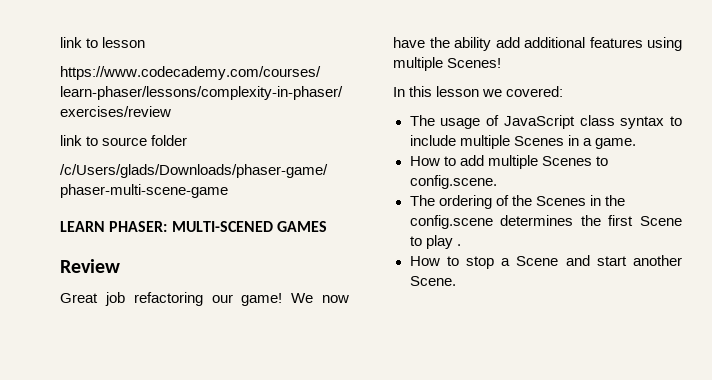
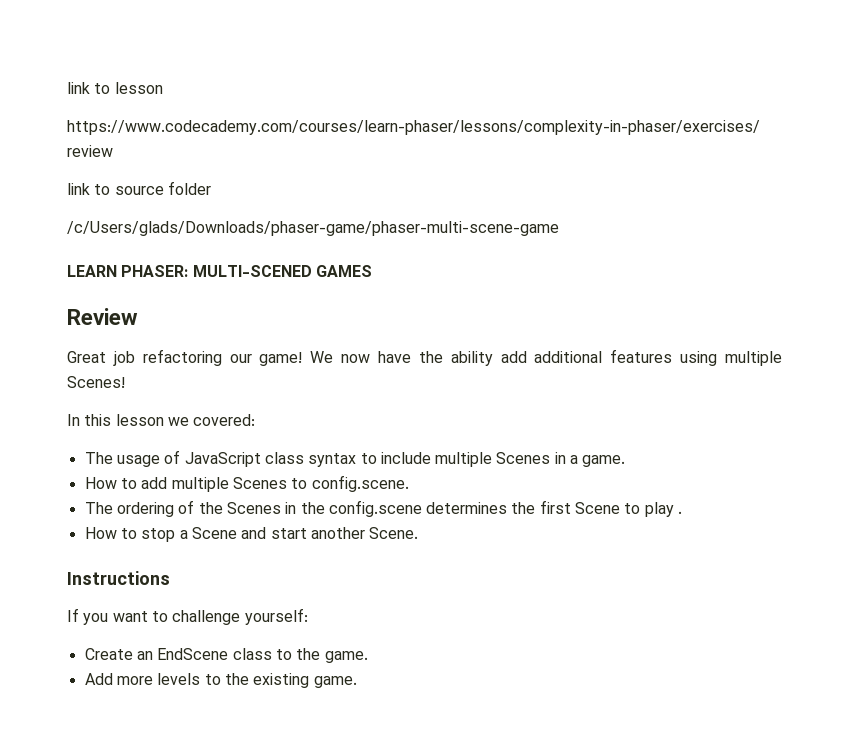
(456, 281) none -> [67,571,170,585] [67,608,308,625] [84,648,368,663] [84,673,357,688] // Instructions // If you want to challenge yourself: // Create an EndScene class to the game. // Add more levels to the existing game.

